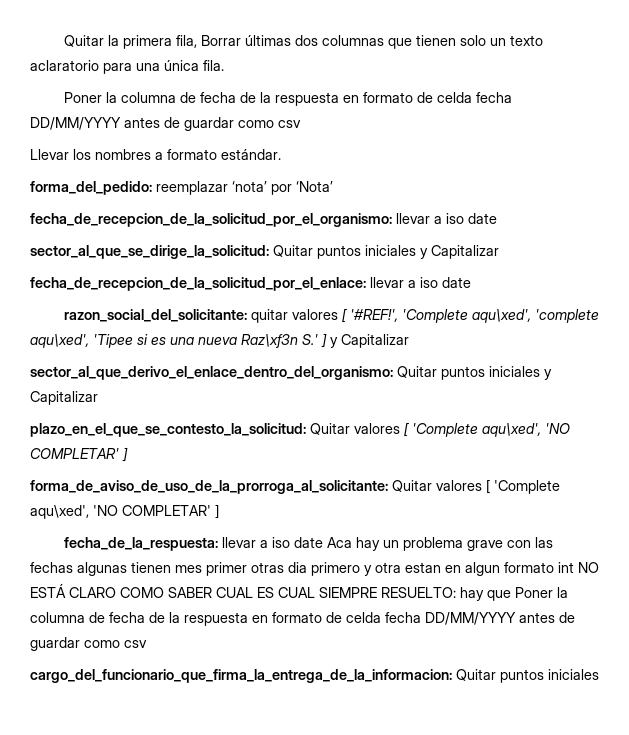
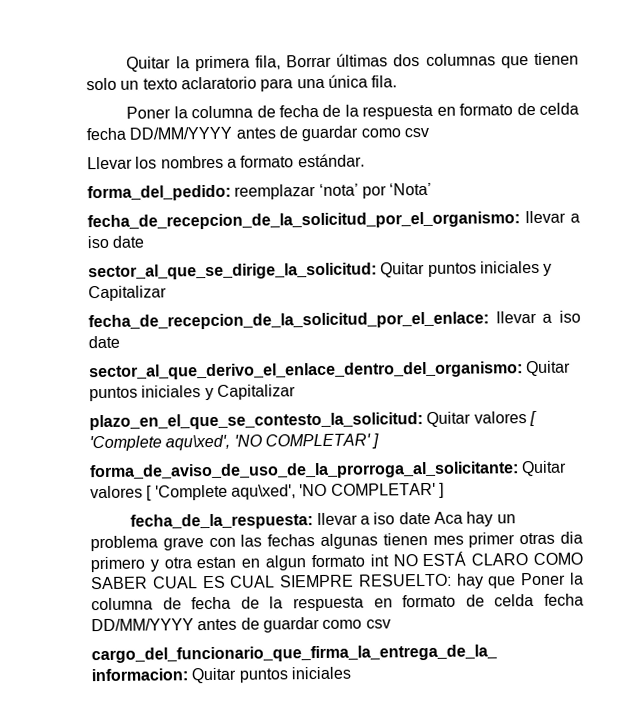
[63,308,599,323] [30,333,409,348] // razon_social_del_solicitante: quitar valores [ '#REF!', 'Complete aqu\xed', 'complete aqu\xed', 'Tipee si es una nueva Raz\xf3n S.' ] y Capitalizar -> (120, 342) none

